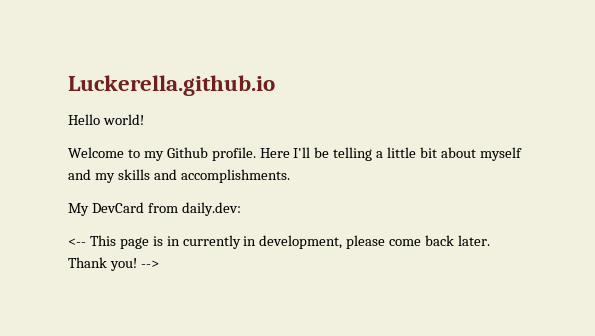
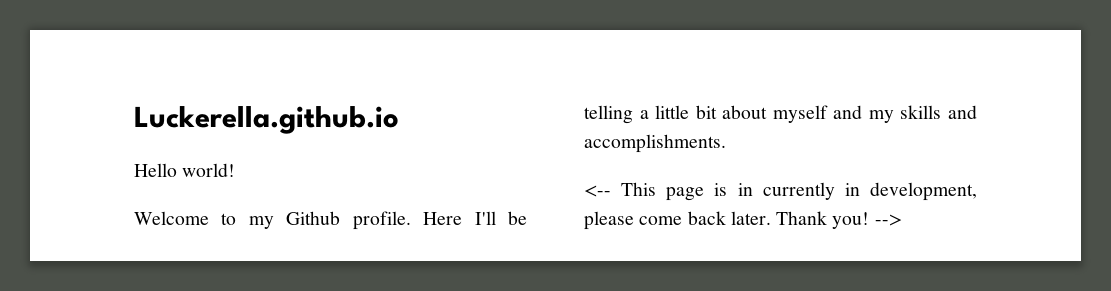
[68,202,241,216] // My DevCard from daily.dev: -> (726, 143) none

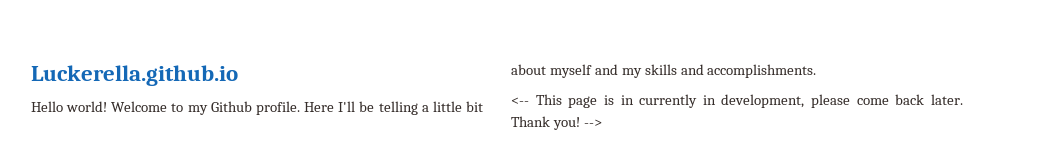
(236, 170) // -> (108, 106) none

